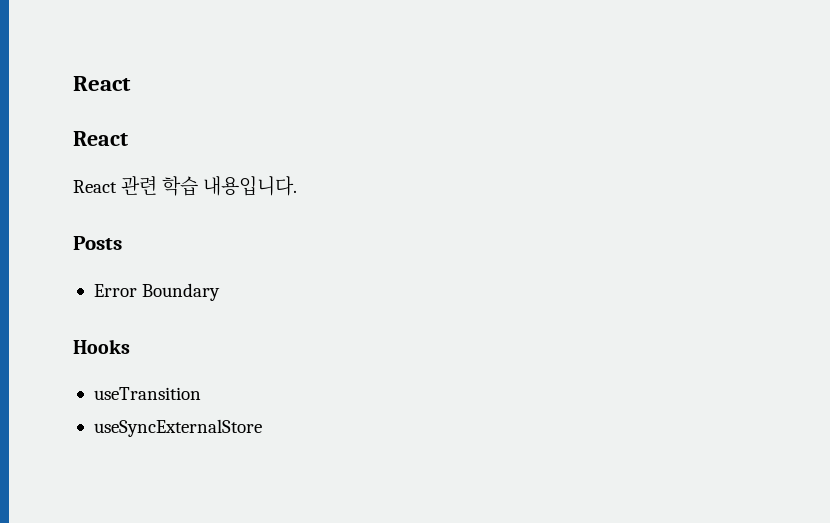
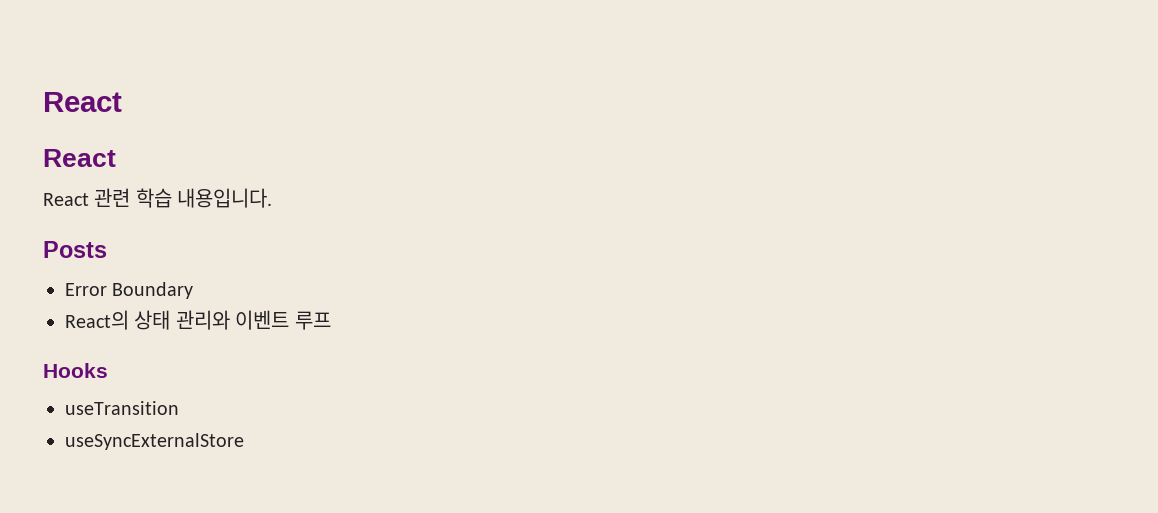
(221, 292) none -> [65,310,331,330] // React의 상태 관리와 이벤트 루프

